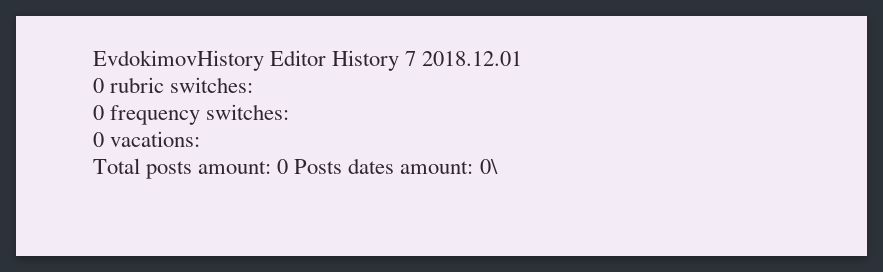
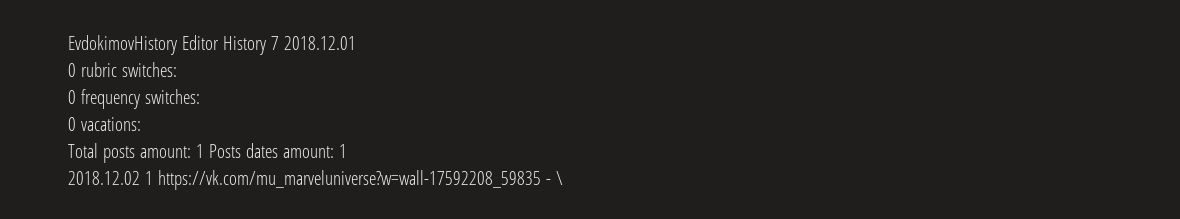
[277,159,289,174] 0 -> [195,144,204,158] 1
[479,159,498,174] 0\ -> [338,144,347,158] [68,170,563,190] 1 // 2018.12.02 1 https://vk.com/mu_marveluniverse?w=wall-17592208_59835 - \

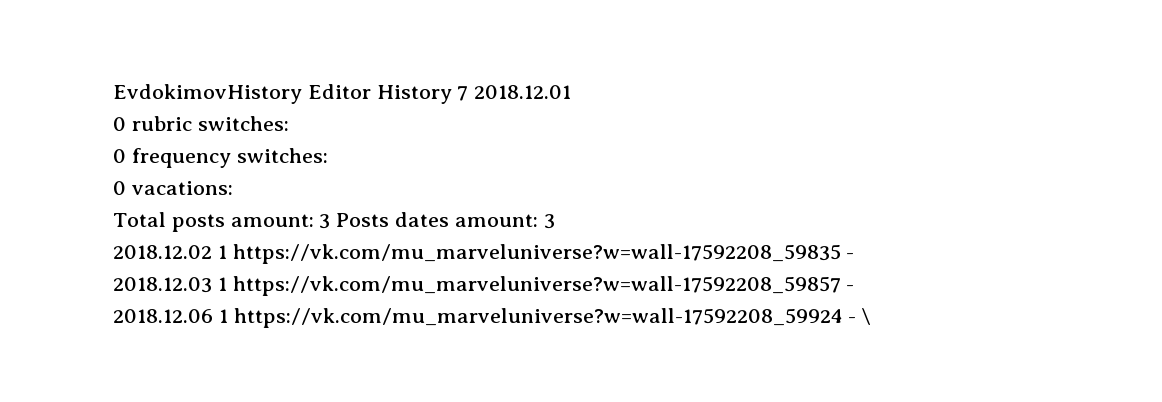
[195,144,204,158] 1 -> [319,214,331,229] 3
[338,144,347,158] 1 -> [543,214,555,229] 3
(551, 182) none -> [113,276,855,296] [113,308,857,328] // 2018.12.03 1 https://vk.com/mu_marveluniverse?w=wall-17592208_59857 - // 2018.12.06 1 https://vk.com/mu_marveluniverse?w=wall-17592208_59924 -

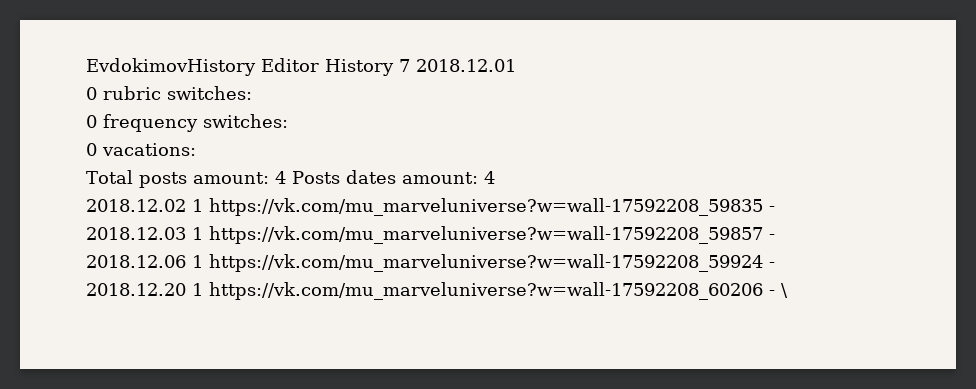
[319,214,331,229] 3 -> [274,171,286,184] 4
[543,214,555,229] 3 -> [483,171,495,184] 4
(857, 320) none -> [86,282,775,300] // 2018.12.20 1 https://vk.com/mu_marveluniverse?w=wall-17592208_60206 -

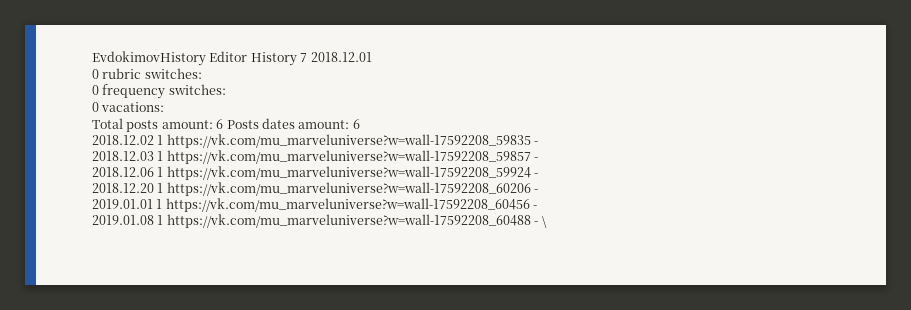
[274,171,286,184] 4 -> [216,119,224,129] 6
[483,171,495,184] 4 -> [352,119,360,129] 6
(775, 293) none -> [92,198,538,212] [92,214,539,228] // 2019.01.01 1 https://vk.com/mu_marveluniverse?w=wall-17592208_60456 - // 2019.01.08 1 https://vk.com/mu_marveluniverse?w=wall-17592208_60488 -

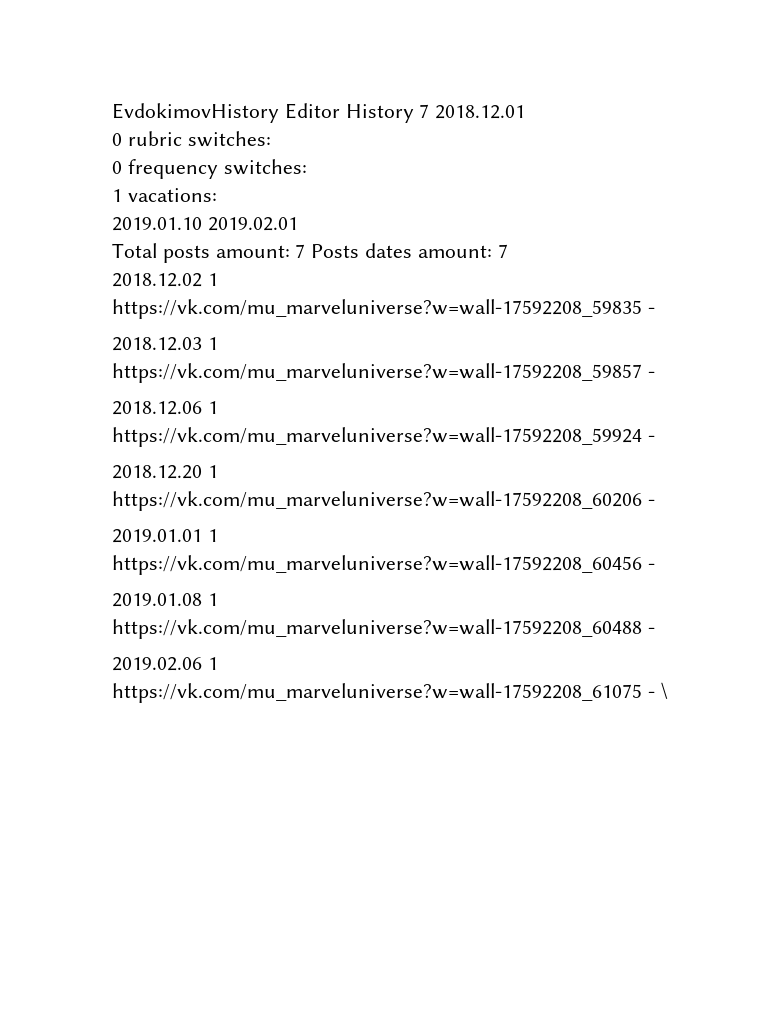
[92,102,99,112] 0 -> [112,189,122,202] 1
(165, 107) none -> [112,217,298,231] // 2019.01.10 2019.02.01
[216,119,224,129] 6 -> [295,244,306,258] 7
[352,119,360,129] 6 -> [497,244,508,258] 7
(539, 223) none -> [112,657,218,671] [112,683,655,703] // 2019.02.06 1 https://vk.com/mu_marveluniverse?w=wall-17592208_61075 -

